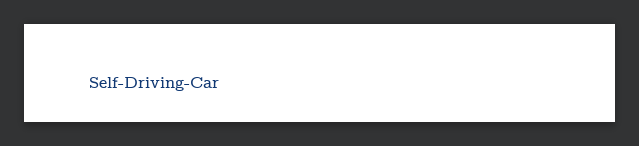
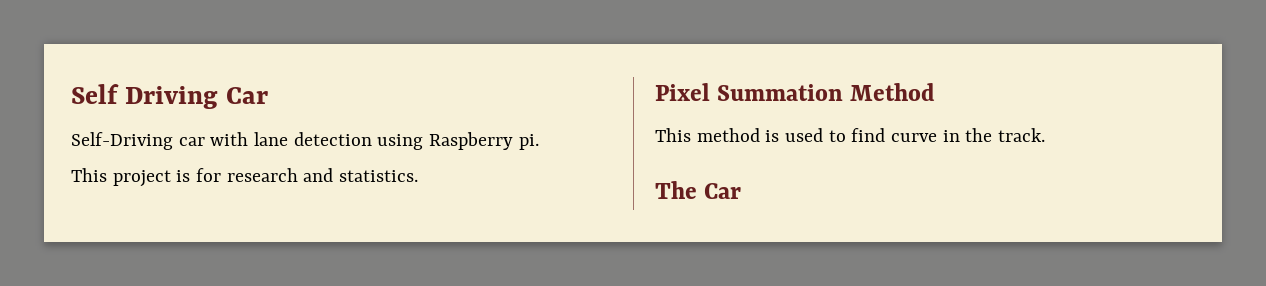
[89,77,219,91] Self-Driving-Car -> [71,84,268,109] [71,132,539,150] [71,168,419,187] [655,83,936,101] [655,128,1046,142] [655,181,742,199] Self Driving Car // Self-Driving car with lane detection using Raspberry pi. // This project is for research and statistics. // Pixel Summation Method // This method is used to find curve in the track. // The Car

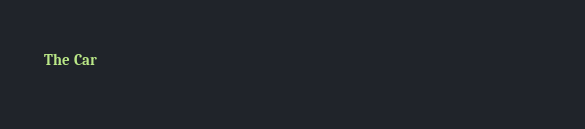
[71,84,268,109] [71,132,539,150] [71,168,419,187] [655,83,936,101] [655,128,1046,142] Self Driving Car // Self-Driving car with lane detection using Raspberry pi. // This project is for research and statistics. // Pixel Summation Method // This method is used to find curve in the track. // -> (44, 59) none

